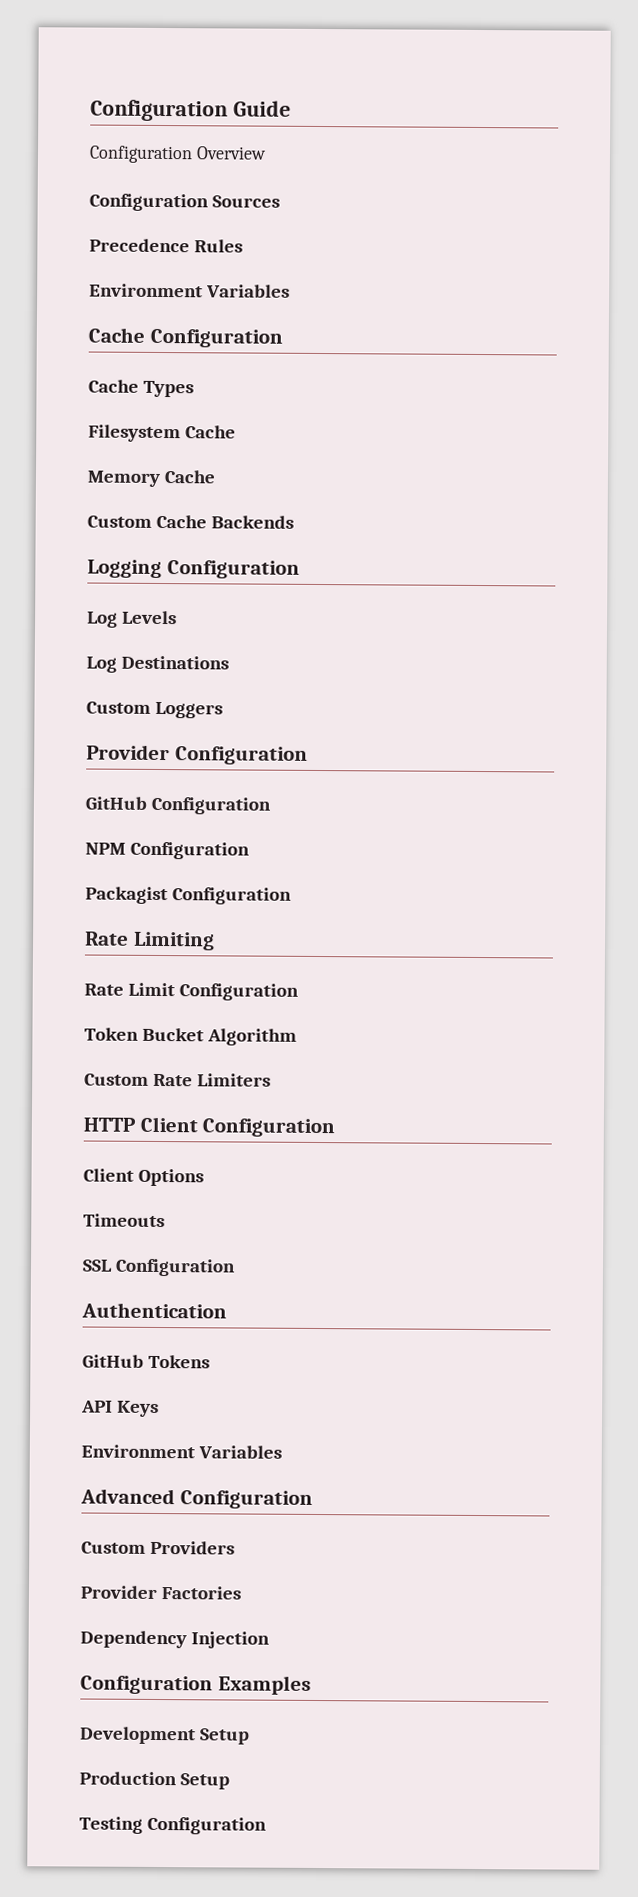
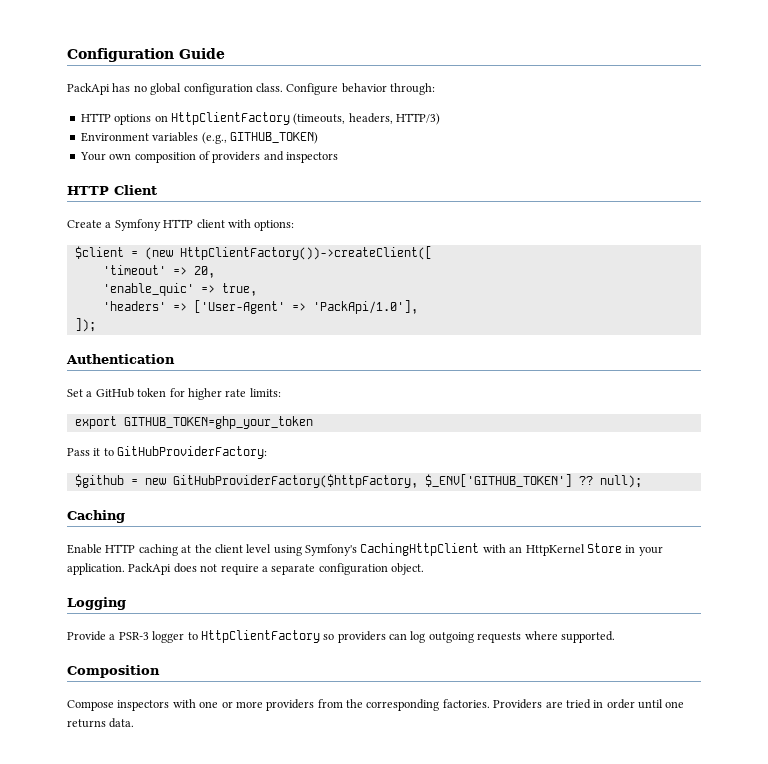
[89,145,267,164] [89,193,281,212] [89,238,244,253] [89,283,291,298] [88,327,283,348] [88,379,195,398] [88,424,237,443] [87,470,217,487] [87,514,295,529] [87,559,300,579] [87,610,178,628] [86,655,230,673] [86,701,224,719] [86,744,308,765] [85,796,272,815] [85,841,251,860] [85,886,293,905] [85,931,215,951] [84,982,300,1001] [84,1027,298,1046] [84,1073,272,1087] [83,1116,336,1138] [83,1168,205,1187] [83,1213,165,1228] [82,1258,237,1277] [81,1302,227,1319] [82,1354,211,1369] [81,1400,160,1418] [81,1444,283,1459] [80,1488,313,1509] [81,1540,236,1555] [80,1585,242,1600] [80,1630,271,1649] [80,1675,311,1695] [80,1726,251,1745] [79,1771,231,1790] [79,1816,268,1835] Configuration Overview // Configuration Sources // Precedence Rules // Environment Variables // Cache Configuration // Cache Types // Filesystem Cache // Memory Cache // Custom Cache Backends // Logging Configuration // Log Levels // Log Destinations // Custom Loggers // Provider Configuration // GitHub Configuration // NPM Configuration // Packagist Configuration // Rate Limiting // Rate Limit Configuration // Token Bucket Algorithm // Custom Rate Limiters // HTTP Client Configuration // Client Options // Timeouts // SSL Configuration // Authentication // GitHub Tokens // API Keys // Environment Variables // Advanced Configuration // Custom Providers // Provider Factories // Dependency Injection // Configuration Examples // Development Setup // Production Setup // Testing Configuration -> [67,83,435,95] [80,112,440,125] [80,132,318,144] [79,151,338,163] [67,185,157,195] [67,219,295,231] [74,246,432,260] [102,265,215,278] [102,283,257,296] [102,300,418,314] [74,318,96,332] [66,354,175,364] [67,388,281,400] [74,416,313,429] [67,446,268,459] [74,474,642,488] [67,510,125,523] [67,543,663,556] [67,563,424,575] [67,597,126,610] [67,630,615,643] [67,665,160,678] [67,699,685,711] [67,718,135,728] PackApi has no global configuration class. Configure behavior through: // HTTP options on HttpClientFactory (timeouts, headers, HTTP/3) // Environment variables (e.g., GITHUB_TOKEN) // Your own composition of providers and inspectors // HTTP Client // Create a Symfony HTTP client with options: // $client = (new HttpClientFactory())->createClient([ // 'timeout' => 20, // 'enable_quic' => true, // 'headers' => ['User-Agent' => 'PackApi/1.0'], // ]); // Authentication // Set a GitHub token for higher rate limits: // export GITHUB_TOKEN=ghp_your_token // Pass it to GitHubProviderFactory: // $github = new GitHubProviderFactory($httpFactory, $_ENV['GITHUB_TOKEN'] ?? null); // Caching // Enable HTTP caching at the client level using Symfony's CachingHttpClient with an HttpKernel Store in your application. PackApi does not require a separate configuration object. // Logging // Provide a PSR‑3 logger to HttpClientFactory so providers can log outgoing requests where supported. // Composition // Compose inspectors with one or more providers from the corresponding factories. Providers are tried in order until one returns data.

